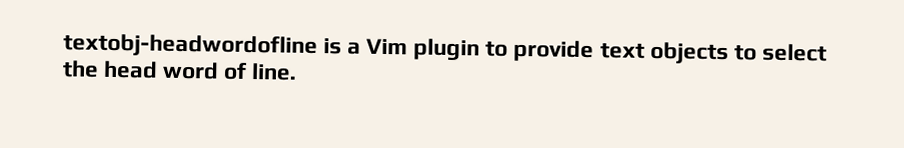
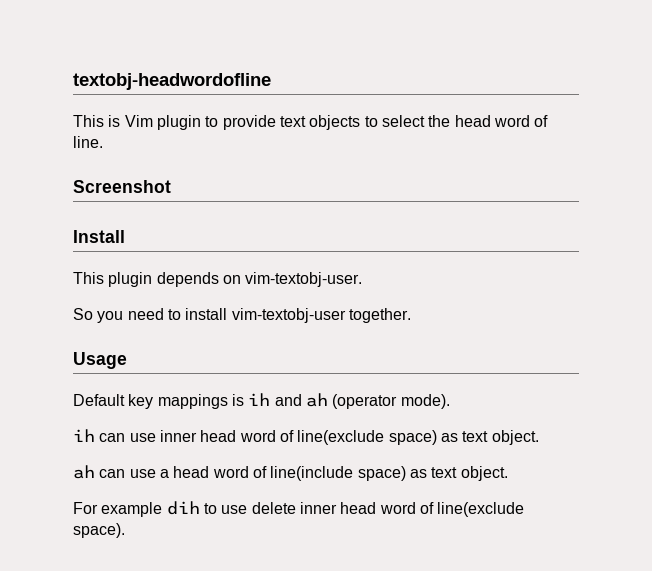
[323,38,362,55] is a -> [73,115,121,127] // This is
(298, 72) none -> [73,180,171,193] [73,230,125,243] [73,272,363,287] [73,308,411,323] [73,352,127,369] [73,393,450,409] [73,429,539,445] [73,465,508,481] [73,501,525,517] [73,523,125,538] // Screenshot // Install // This plugin depends on vim-textobj-user. // So you need to install vim-textobj-user together. // Usage // Default key mappings is ih and ah (operator mode). // ih can use inner head word of line(exclude space) as text object. // ah can use a head word of line(include space) as text object. // For example dih to use delete inner head word of line(exclude space).

